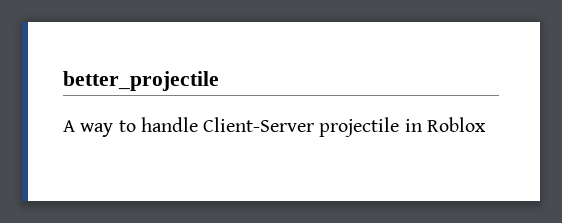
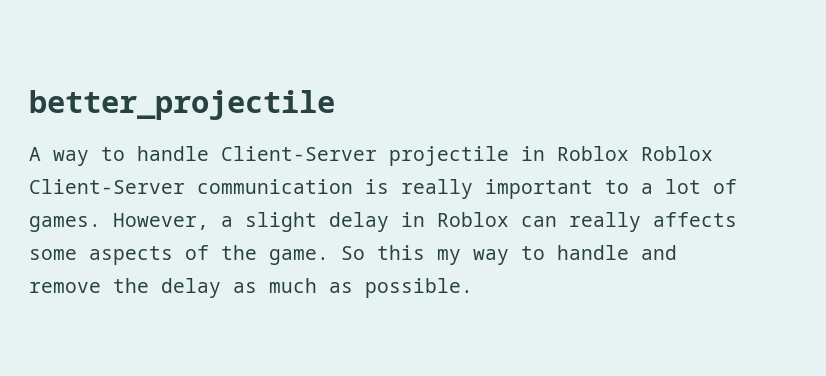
(486, 124) none -> [641,146,713,161] [29,179,737,199] [29,212,737,232] [29,245,677,265] [29,278,473,298] Roblox Client-Server communication is really important to a lot of games. However, a slight delay in Roblox can really affects some aspects of the game. So this my way to handle and remove the delay as much as possible.

